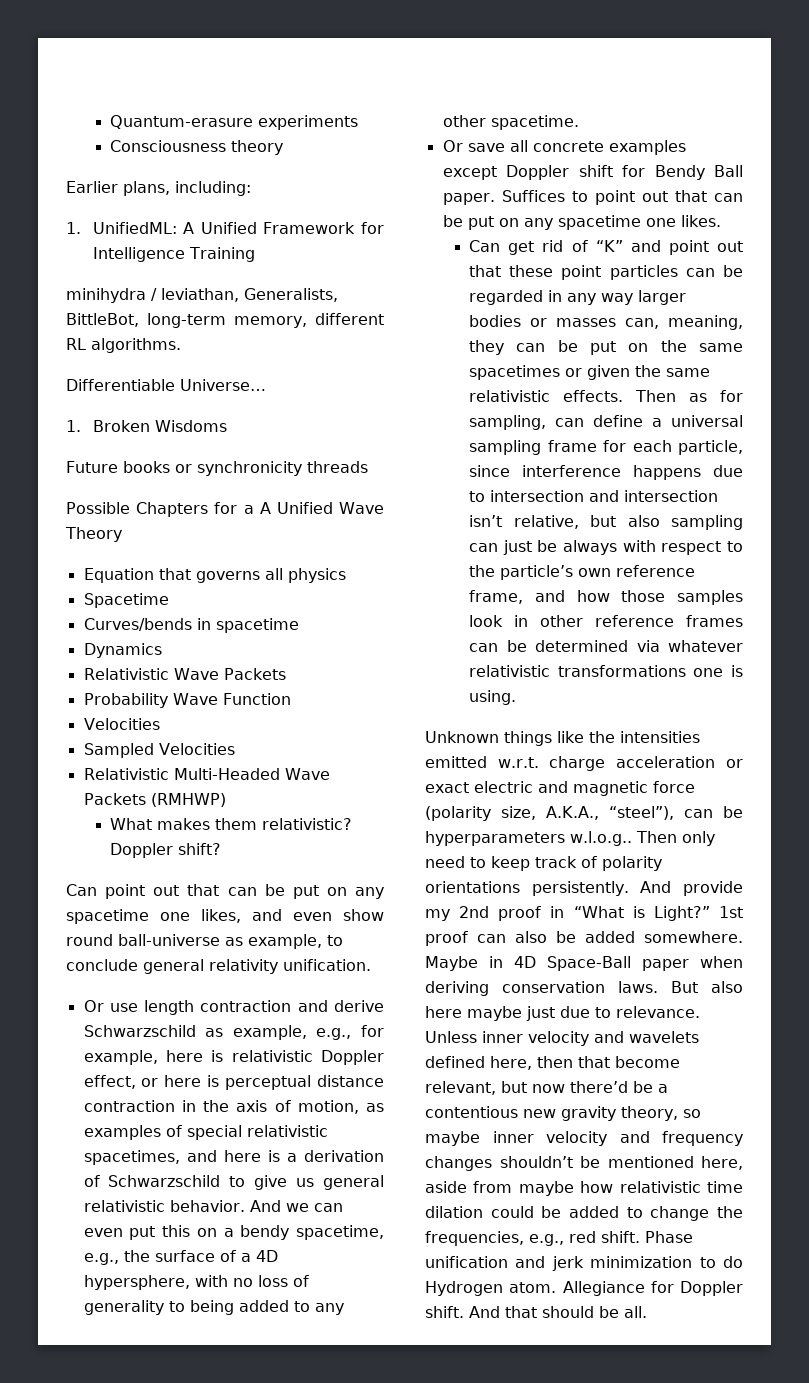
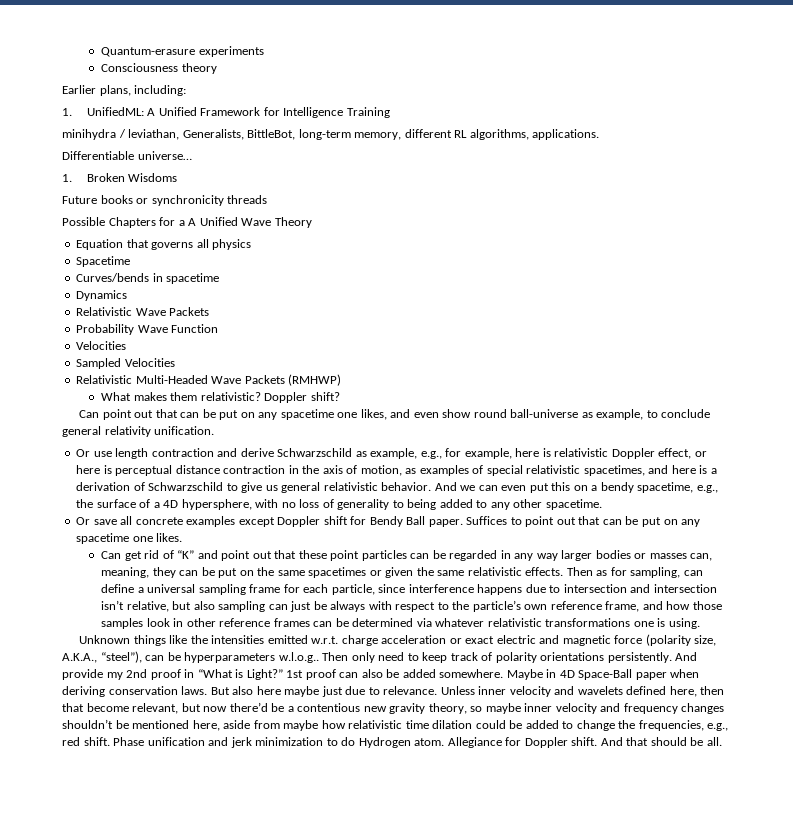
[91,338,181,353] algorithms. -> [469,129,600,140] algorithms, applications.
[180,379,266,391] Universe… -> [137,151,192,160] universe…

